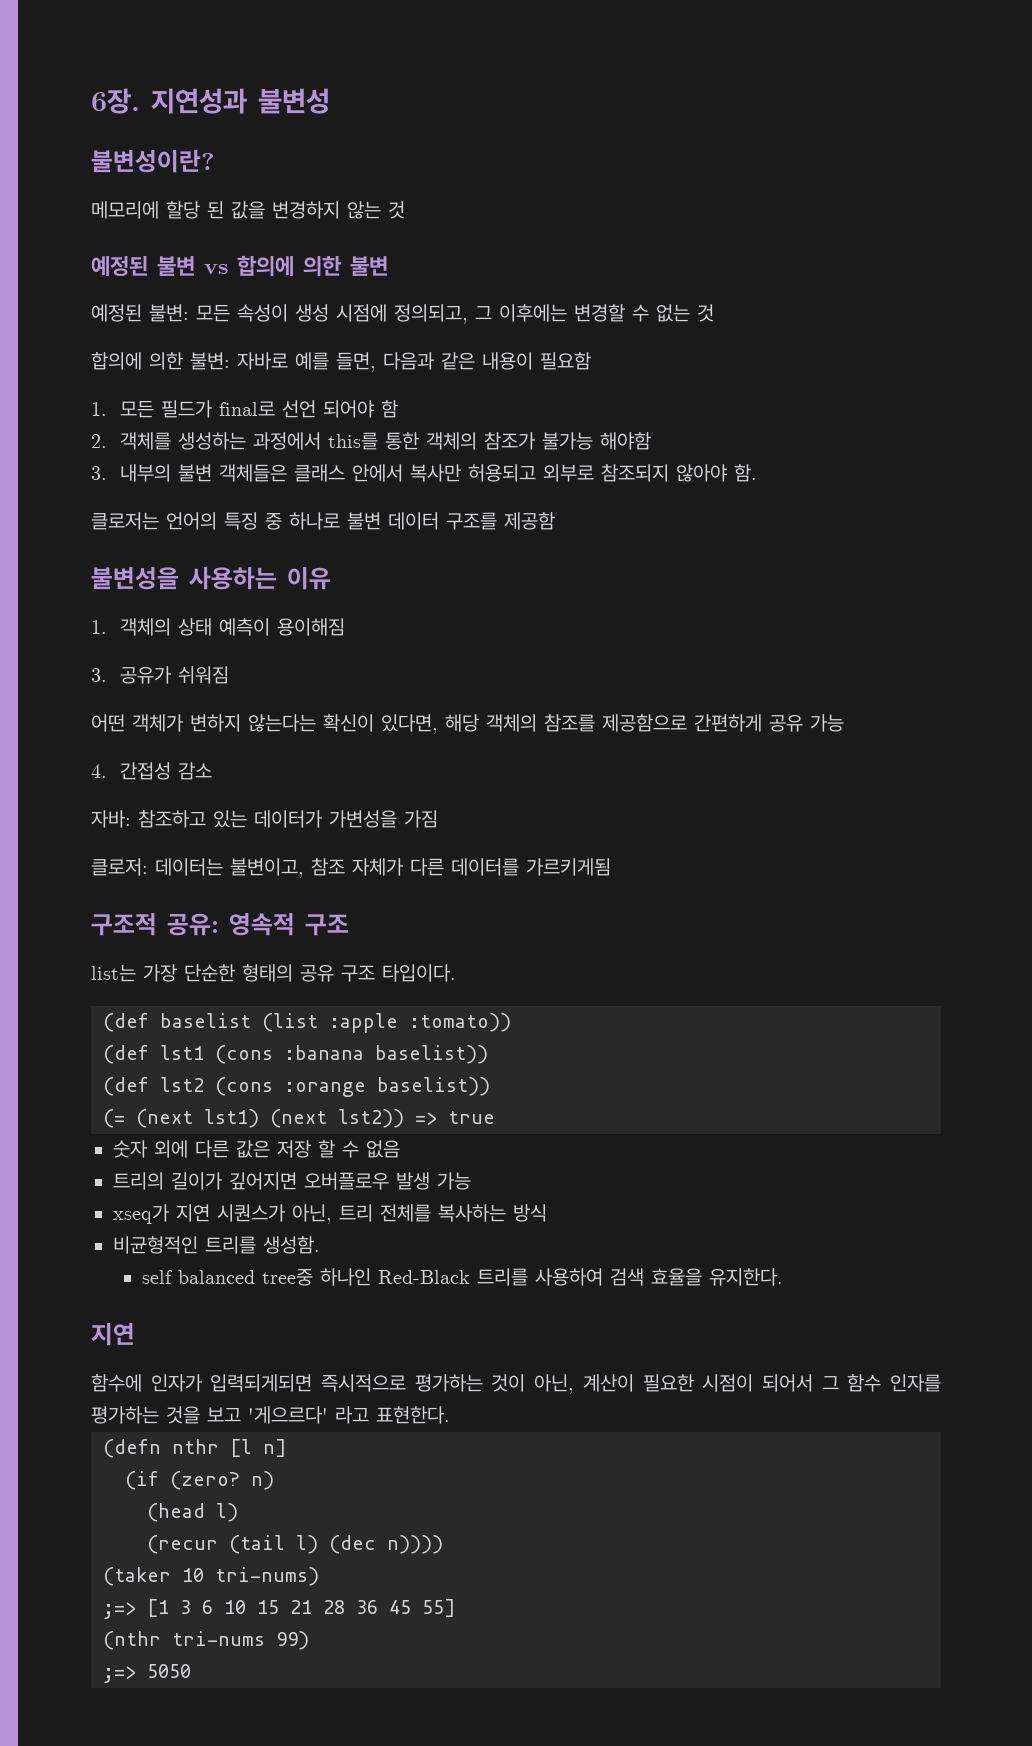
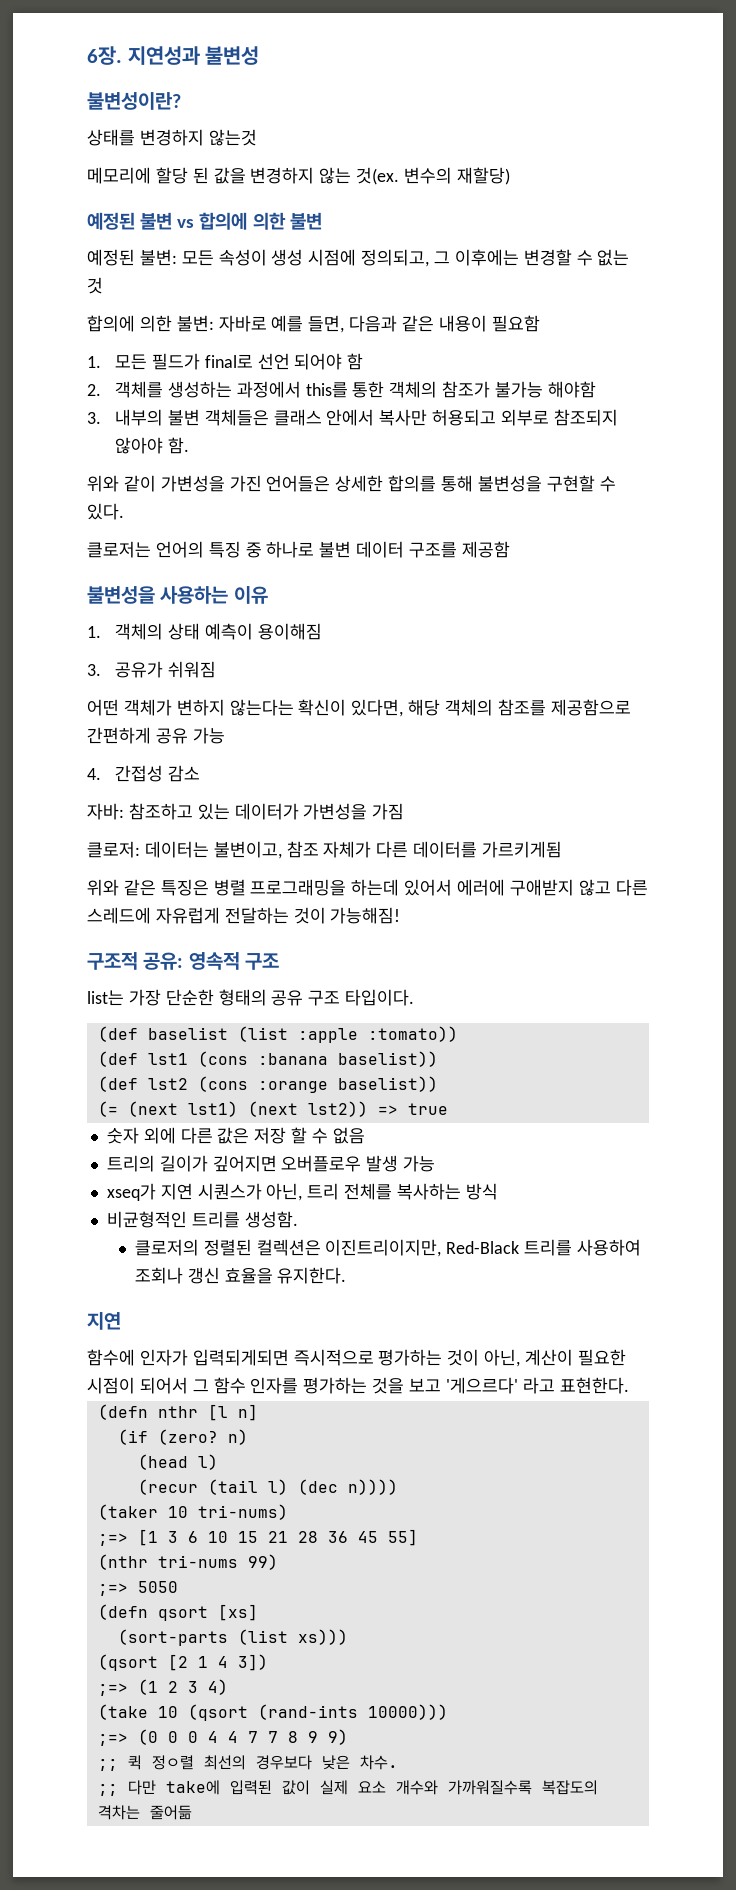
(215, 161) none -> [87,129,257,146] // 상태를 변경하지 않는것
[388,201,405,219] 것 -> [356,167,510,185] 것(ex. 변수의 재할당)
(758, 473) none -> [87,475,616,492] [87,503,124,520] // 위와 같이 가변성을 가진 언어들은 상세한 합의를 통해 불변성을 구현할 수 있다.
(611, 867) none -> [87,879,648,896] [87,907,401,924] // 위와 같은 특징은 병렬 프로그래밍을 하는데 있어서 에러에 구애받지 않고 다른 스레드에 자유럽게 전달하는 것이 가능해짐!
[142,1268,372,1286] self balanced tree중 하나인 -> [134,1239,442,1257] 클로저의 정렬된 컬렉션은 이진트리이지만,
[610,1268,645,1286] 검색 -> [134,1267,220,1284] 조회나 갱신
(191, 1671) none -> [97,1604,258,1621] [117,1629,348,1646] [97,1654,268,1671] [97,1679,228,1696] [97,1704,448,1721] [97,1729,348,1746] [97,1755,398,1771] [97,1780,598,1796] [97,1805,192,1820] // (defn qsort [xs] // (sort-parts (list xs))) // (qsort [2 1 4 3]) // ;=> (1 2 3 4) // (take 10 (qsort (rand-ints 10000))) // ;=> (0 0 0 4 4 7 7 8 9 9) // ;; 퀵 정ㅇ렬 최선의 경우보다 낮은 차수. // ;; 다만 take에 입력된 값이 실제 요소 개수와 가까워질수록 복잡도의 격차는 줄어듦

